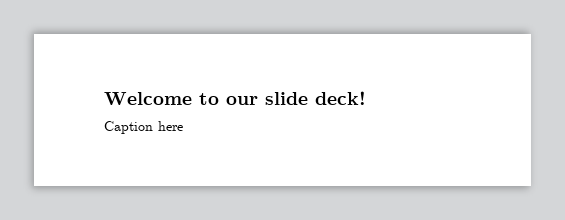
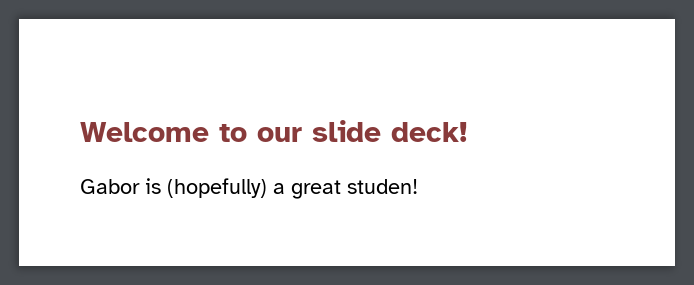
[104,121,183,134] Caption here -> [80,178,418,199] Gabor is (hopefully) a great studen!

